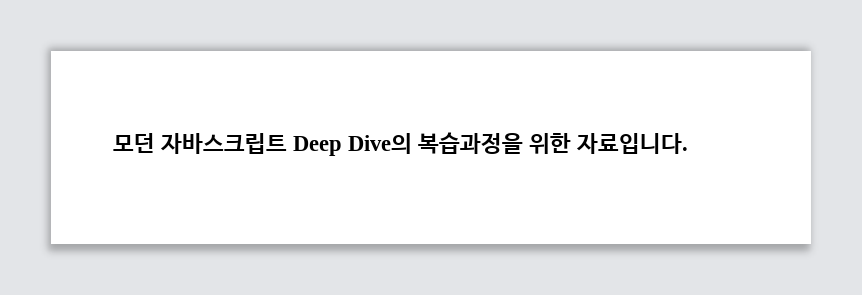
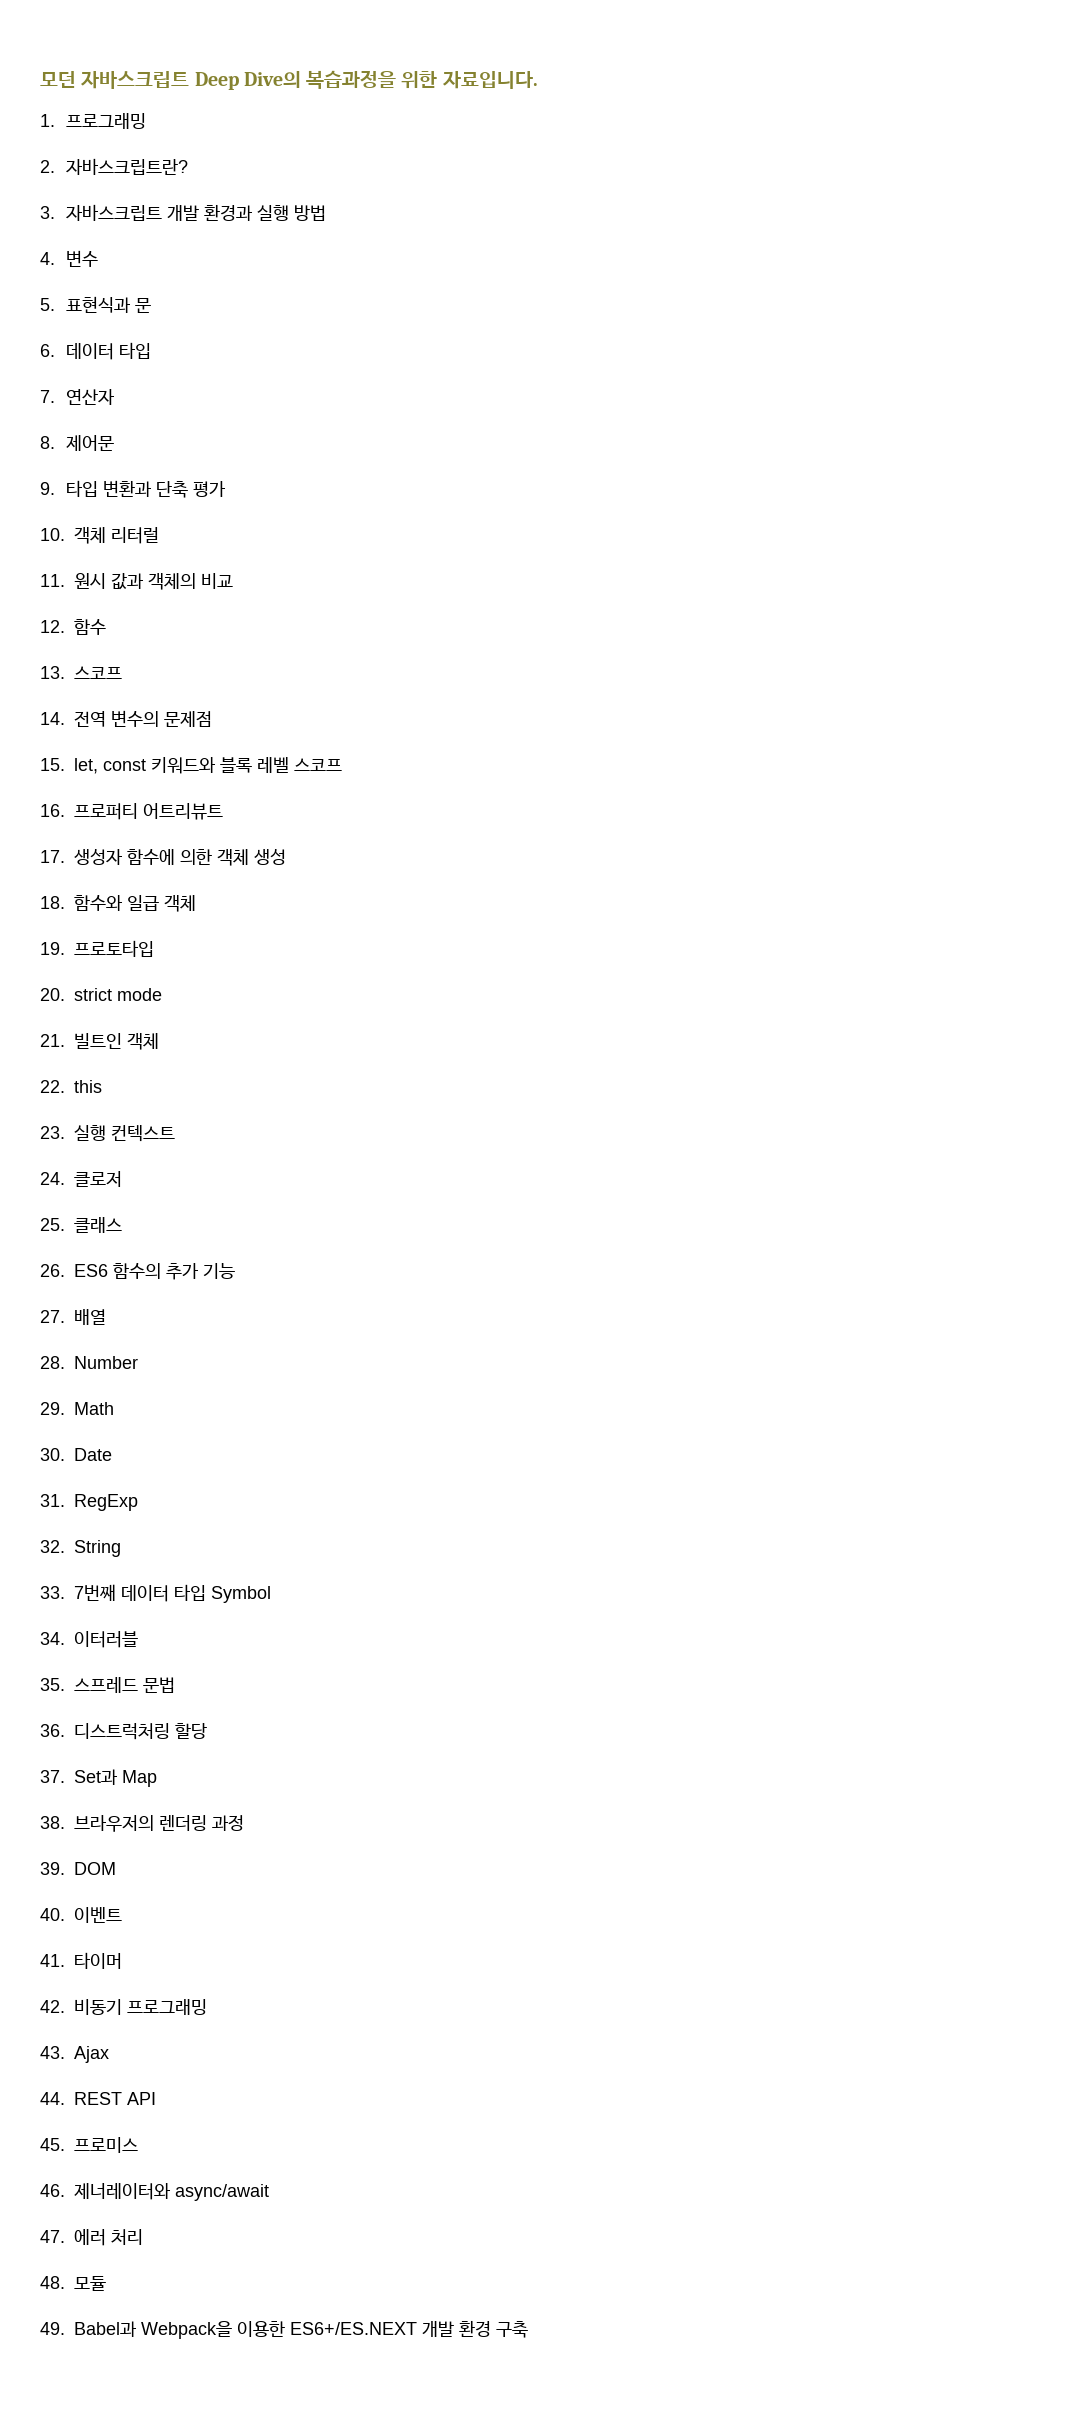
(689, 143) none -> [40,113,147,129] [40,158,189,175] [40,204,327,221] [40,250,99,267] [40,296,152,313] [40,342,152,360] [40,389,116,405] [40,435,115,451] [40,480,227,498] [40,527,159,544] [40,573,233,590] [40,619,106,635] [40,666,122,679] [40,710,212,727] [40,757,342,774] [40,803,223,820] [40,849,286,866] [40,895,196,912] [40,940,154,957] [40,988,162,1001] [40,1033,159,1050] [40,1080,102,1093] [40,1125,175,1142] [40,1171,122,1187] [40,1217,122,1233] [40,1263,235,1280] [40,1309,106,1325] [40,1356,138,1369] [40,1402,114,1415] [40,1448,112,1461] [40,1494,138,1511] [40,1540,121,1557] [40,1584,271,1603] [40,1631,138,1648] [40,1677,175,1693] [40,1723,207,1740] [40,1769,157,1787] [40,1815,244,1832] [40,1862,116,1875] [40,1907,122,1923] [40,1952,122,1969] [40,1999,207,2015] [40,2046,109,2063] [40,2092,156,2105] [40,2137,138,2153] [40,2183,269,2201] [40,2229,143,2246] [40,2276,106,2291] [40,2320,528,2339] // 1. 프로그래밍 // 2. 자바스크립트란? // 3. 자바스크립트 개발 환경과 실행 방법 // 4. 변수 // 5. 표현식과 문 // 6. 데이터 타입 // 7. 연산자 // 8. 제어문 // 9. 타입 변환과 단축 평가 // 10. 객체 리터럴 // 11. 원시 값과 객체의 비교 // 12. 함수 // 13. 스코프 // 14. 전역 변수의 문제점 // 15. let, const 키워드와 블록 레벨 스코프 // 16. 프로퍼티 어트리뷰트 // 17. 생성자 함수에 의한 객체 생성 // 18. 함수와 일급 객체 // 19. 프로토타입 // 20. strict mode // 21. 빌트인 객체 // 22. this // 23. 실행 컨텍스트 // 24. 클로저 // 25. 클래스 // 26. ES6 함수의 추가 기능 // 27. 배열 // 28. Number // 29. Math // 30. Date // 31. RegExp // 32. String // 33. 7번째 데이터 타입 Symbol // 34. 이터러블 // 35. 스프레드 문법 // 36. 디스트럭처링 할당 // 37. Set과 Map // 38. 브라우저의 렌더링 과정 // 39. DOM // 40. 이벤트 // 41. 타이머 // 42. 비동기 프로그래밍 // 43. Ajax // 44. REST API // 45. 프로미스 // 46. 제너레이터와 async/await // 47. 에러 처리 // 48. 모듈 // 49. Babel과 Webpack을 이용한 ES6+/ES.NEXT 개발 환경 구축

